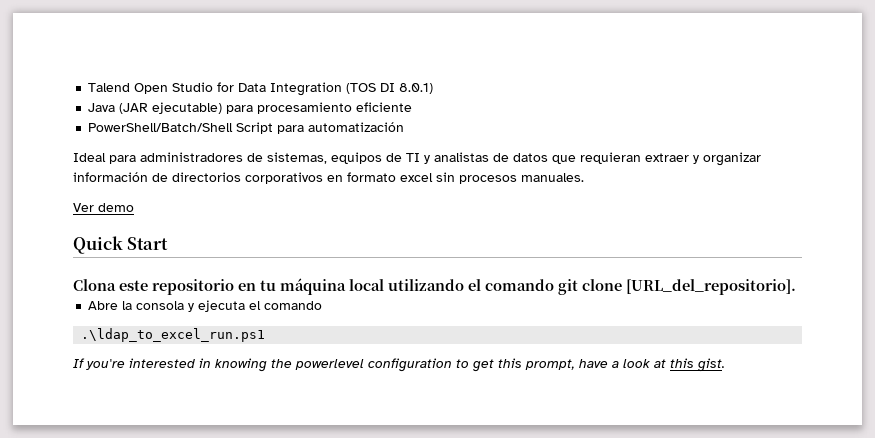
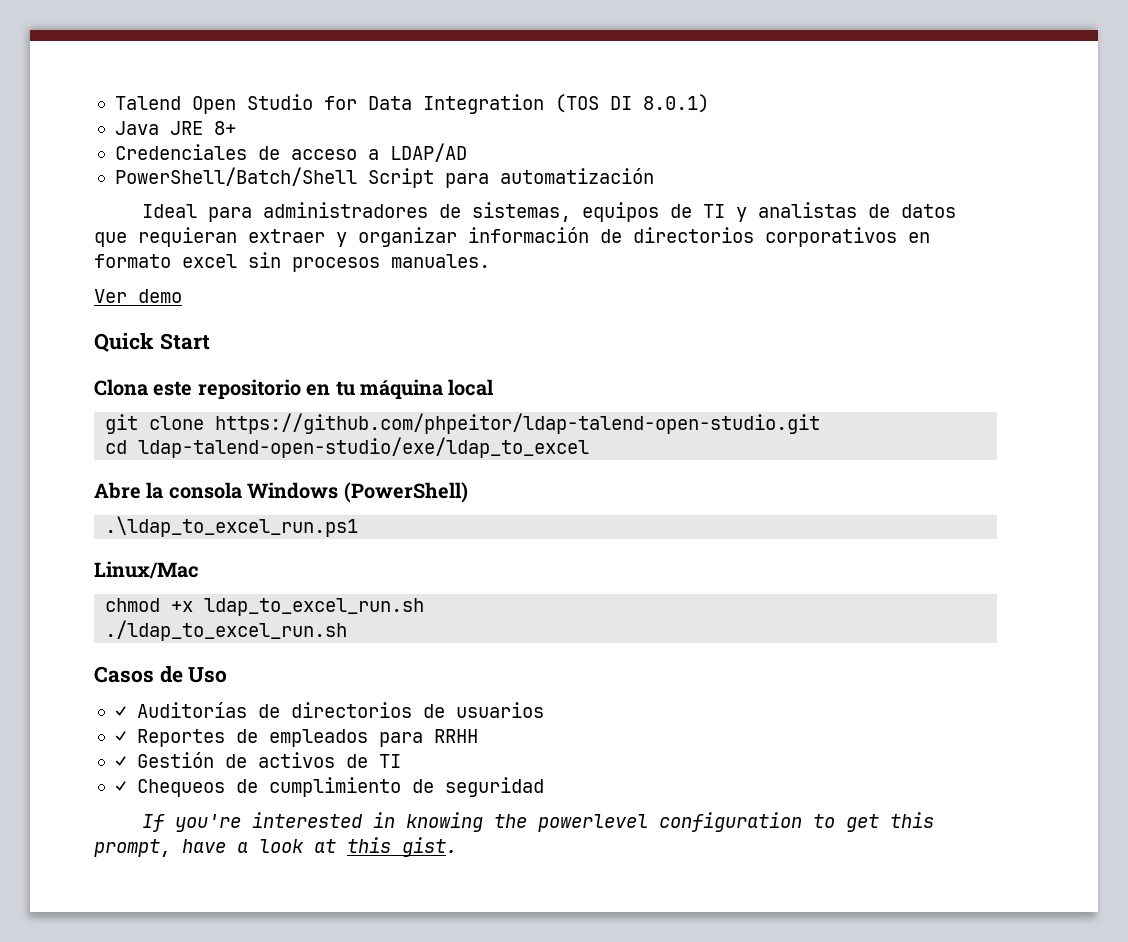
[119,102,413,114] (JAR ejecutable) para procesamiento eficiente -> [169,121,236,135] [114,143,467,162] JRE 8+ // Credenciales de acceso a LDAP/AD
[388,279,796,295] [88,300,323,312] [81,328,266,342] utilizando el comando git clone [URL_del_repositorio]. // Abre la consola y ejecuta el comando // .\ldap_to_excel_run.ps1 -> [105,413,821,434] [105,437,590,458] [94,482,468,503] [105,516,359,537] [94,561,199,579] [105,598,425,616] [105,620,348,641] [94,666,228,683] [114,702,544,718] [114,729,478,747] [114,752,401,768] [114,777,544,797] // git clone https://github.com/phpeitor/ldap-talend-open-studio.git // cd ldap-talend-open-studio/exe/ldap_to_excel // Abre la consola Windows (PowerShell) // .\ldap_to_excel_run.ps1 // Linux/Mac // chmod +x ldap_to_excel_run.sh // ./ldap_to_excel_run.sh // Casos de Uso // ✓ Auditorías de directorios de usuarios // ✓ Reportes de empleados para RRHH // ✓ Gestión de activos de TI // ✓ Chequeos de cumplimiento de seguridad

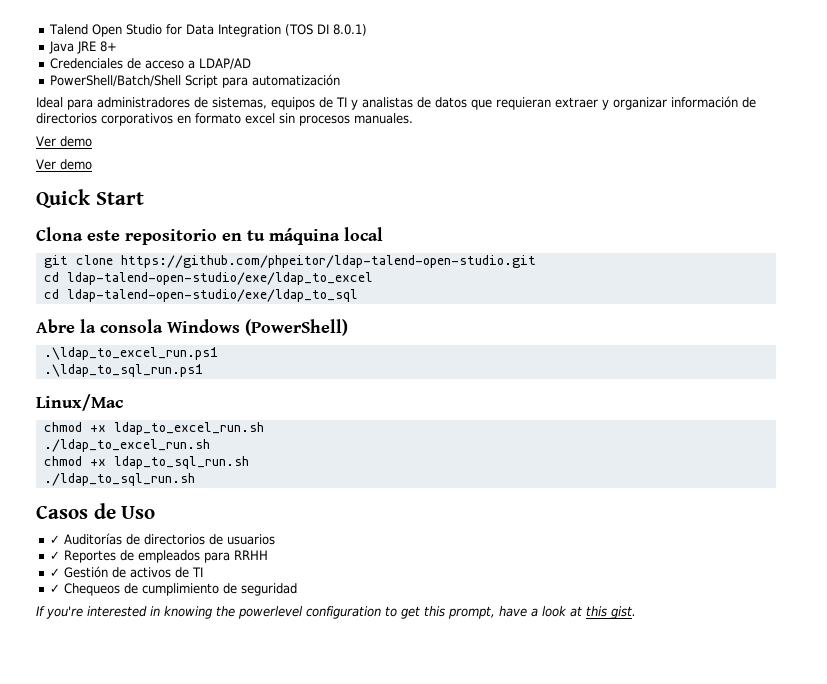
(182, 296) none -> [36,159,92,170] // Ver demo
(590, 447) none -> [43,289,358,302] // cd ldap-talend-open-studio/exe/ldap_to_sql
(359, 526) none -> [43,364,203,377] // .\ldap_to_sql_run.ps1
(348, 630) none -> [43,456,249,469] [43,473,195,486] // chmod +x ldap_to_sql_run.sh // ./ldap_to_sql_run.sh

